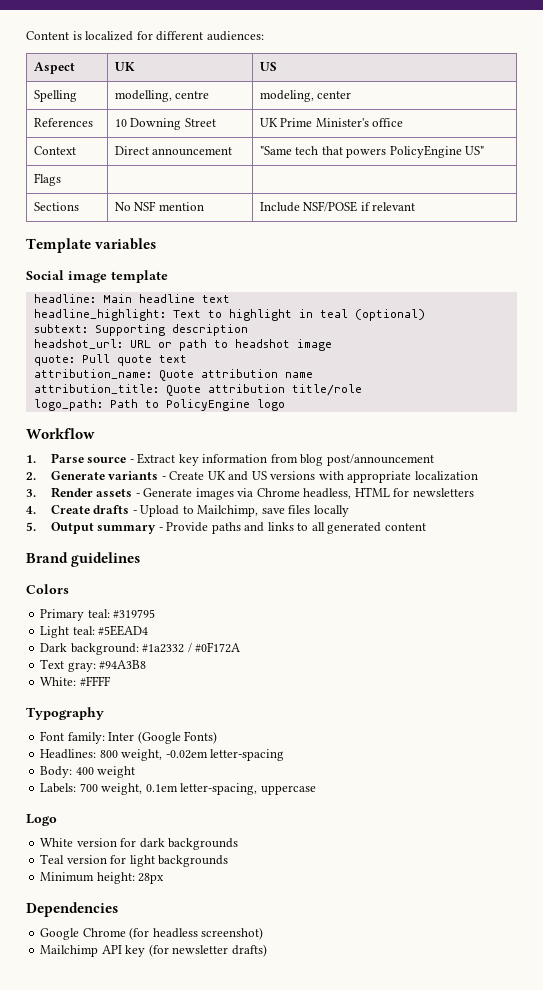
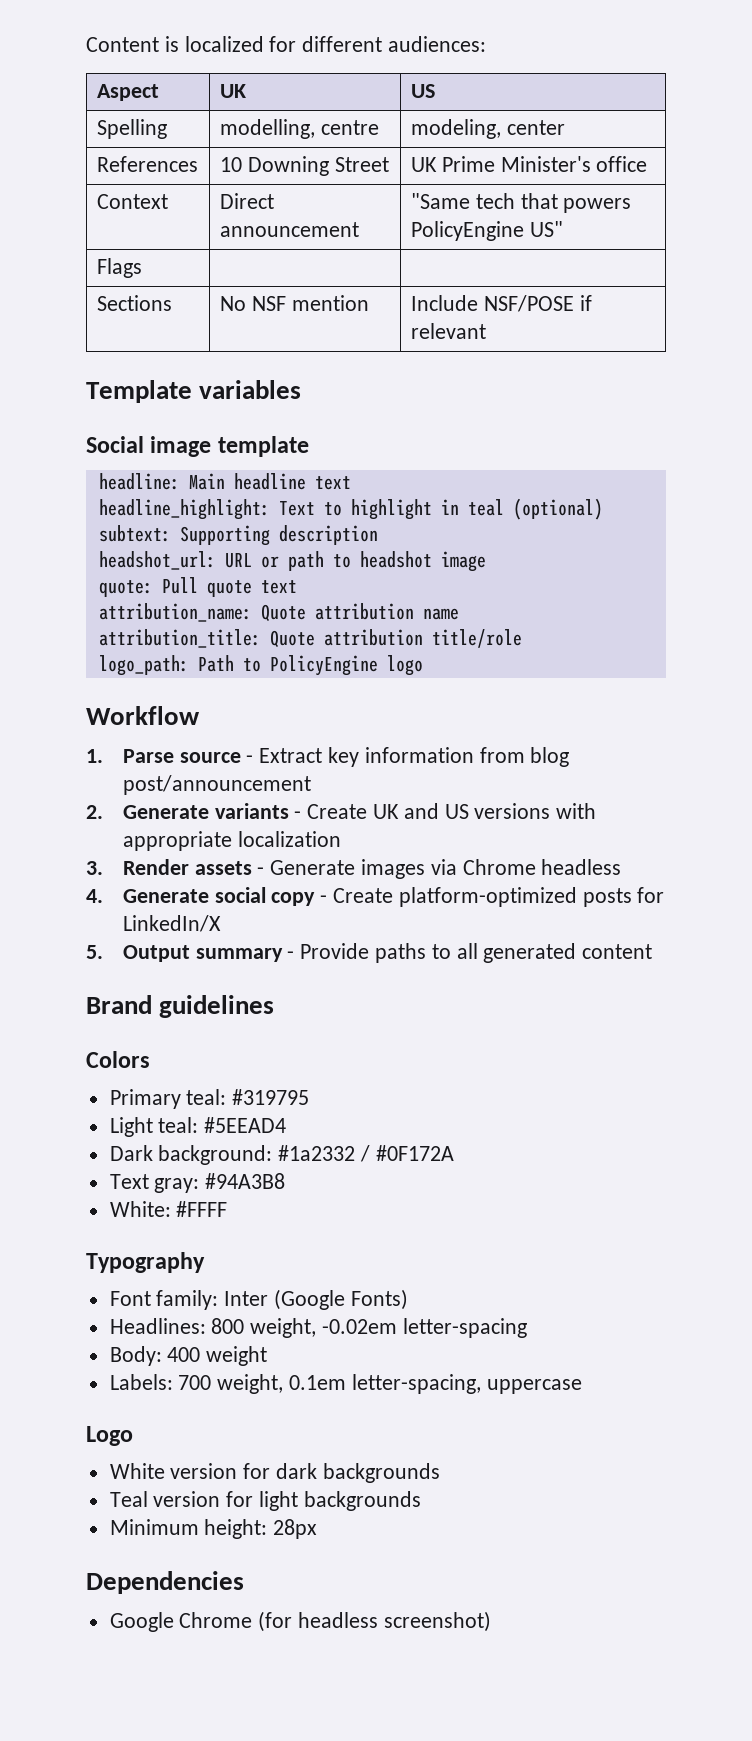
[303,487,474,499] [26,505,349,517] headless, HTML for newsletters // 4. Create drafts - Upload to Mailchimp, save files locally -> [541,859,622,875] [86,887,665,907] [122,915,221,932] headless // 4. Generate social copy - Create platform-optimized posts for LinkedIn/X
[244,522,294,532] and links -> (426, 953) none
[40,944,267,957] // Mailchimp API key (for newsletter drafts) -> (491, 1621) none

